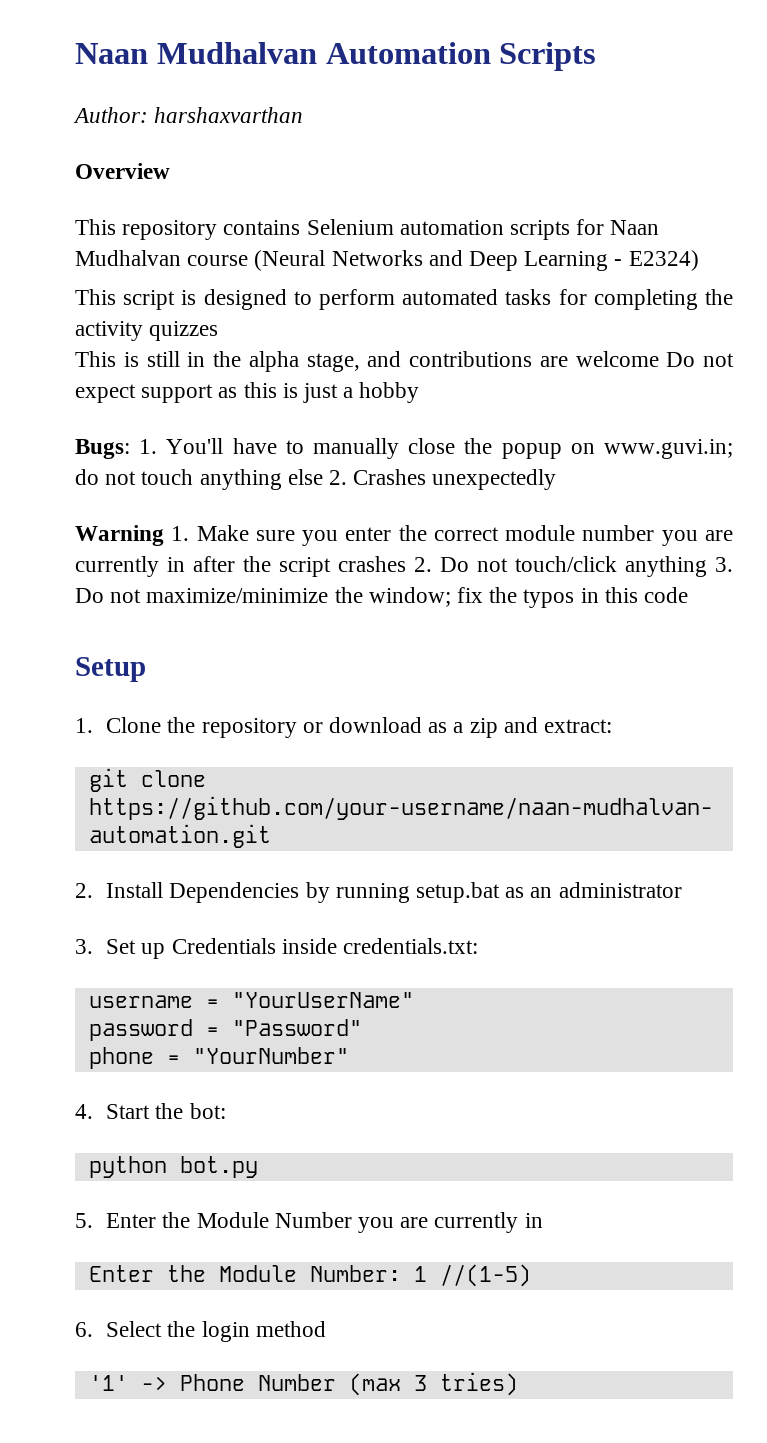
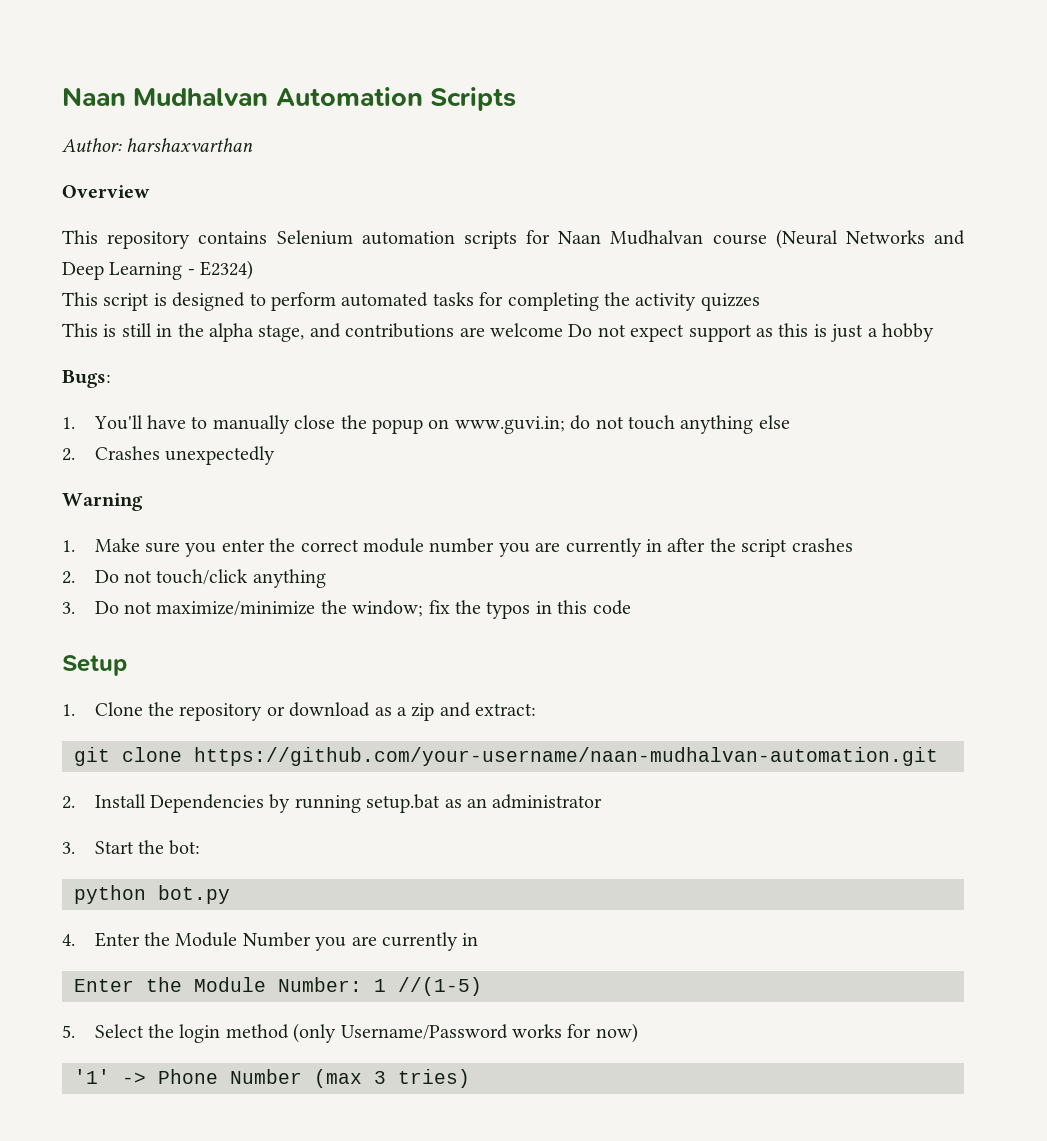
(130, 449) none -> (111, 379) //
(323, 477) none -> (790, 422) //
(164, 535) none -> (143, 502) //
(406, 564) none -> (853, 545) //
(707, 566) none -> (326, 578) //
[106,938,479,959] [88,992,414,1008] [88,1019,362,1041] [88,1047,349,1069] [75,1104,93,1119] Set up Credentials inside credentials.txt: // username = "YourUserName" // password = "Password" // phone = "YourNumber" // 4. -> (75, 848) none
[75,1213,93,1228] 5. -> [62,934,75,946] 4.
[75,1322,93,1337] 6. -> [62,1025,75,1038] 5.
(326, 1329) none -> [293,1023,638,1043] (only Username/Password works for now)

